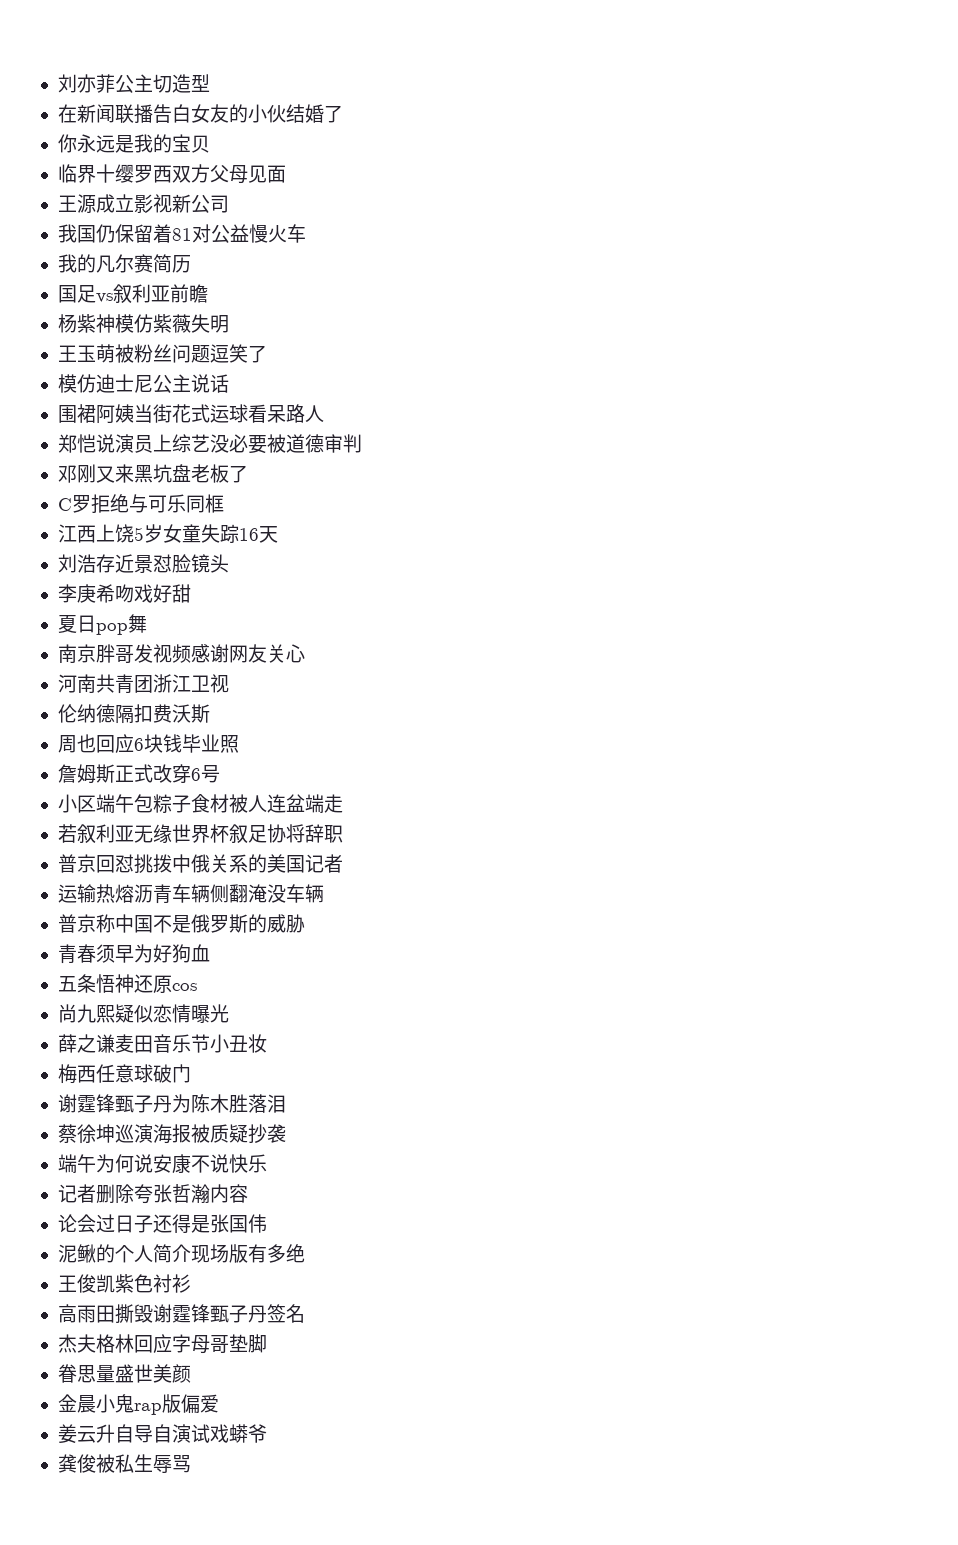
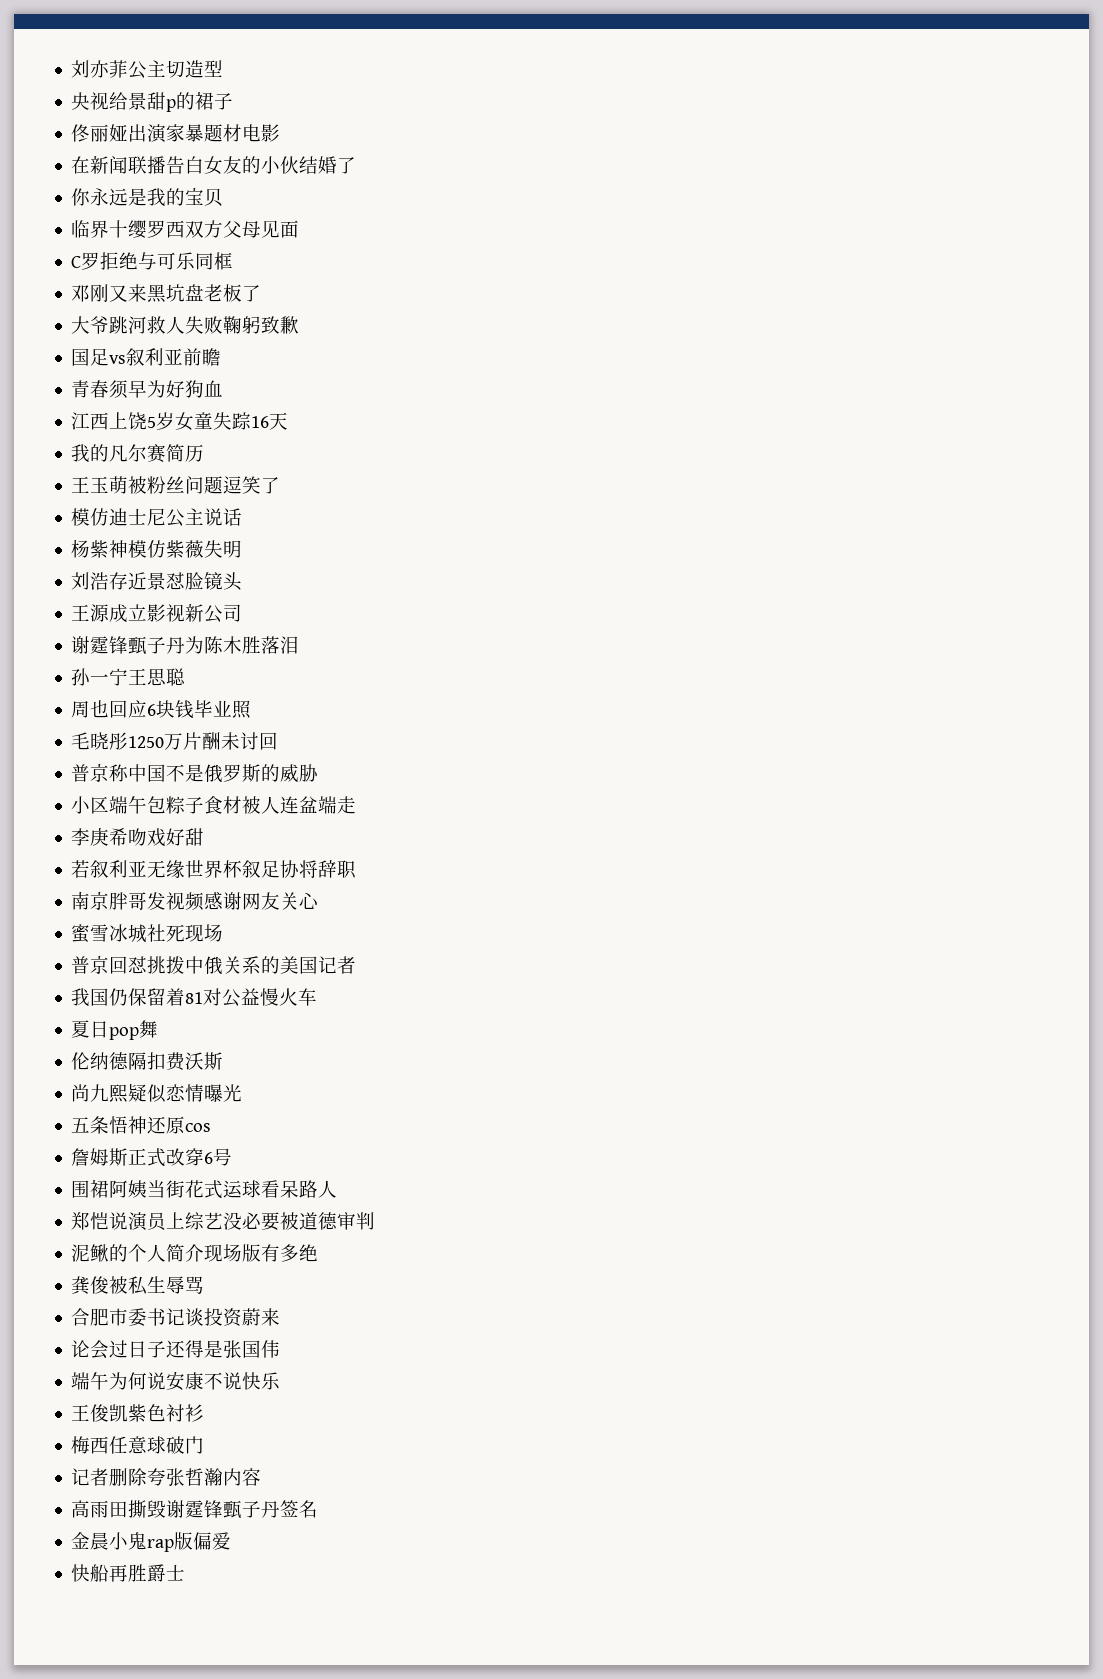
(210, 83) none -> [71,91,234,112] [71,124,281,143] // 央视给景甜p的裙子 // 佟丽娅出演家暴题材电影
[57,194,229,214] [57,224,306,243] [57,254,191,273] 王源成立影视新公司 // 我国仍保留着81对公益慢火车 // 我的凡尔赛简历 -> [71,252,234,270] [71,284,262,303] [71,316,300,334] C罗拒绝与可乐同框 // 邓刚又来黑坑盘老板了 // 大爷跳河救人失败鞠躬致歉
[57,314,229,333] 杨紫神模仿紫薇失明 -> [71,380,224,399] [71,412,289,431] [71,444,205,463] 青春须早为好狗血 // 江西上饶5岁女童失踪16天 // 我的凡尔赛简历
(229, 383) none -> [71,539,243,558] [71,572,243,591] [71,604,243,623] [71,636,300,655] [71,668,187,686] [71,700,252,719] [71,732,279,750] [71,763,319,783] [71,796,357,814] [71,828,205,847] [71,860,357,879] [71,891,320,911] [71,924,224,943] [71,955,357,975] [71,988,318,1007] [71,1020,159,1040] [71,1052,224,1071] [71,1083,243,1103] [71,1116,212,1134] [71,1148,233,1167] // 杨紫神模仿紫薇失明 // 刘浩存近景怼脸镜头 // 王源成立影视新公司 // 谢霆锋甄子丹为陈木胜落泪 // 孙一宁王思聪 // 周也回应6块钱毕业照 // 毛晓彤1250万片酬未讨回 // 普京称中国不是俄罗斯的威胁 // 小区端午包粽子食材被人连盆端走 // 李庚希吻戏好甜 // 若叙利亚无缘世界杯叙足协将辞职 // 南京胖哥发视频感谢网友关心 // 蜜雪冰城社死现场 // 普京回怼挑拨中俄关系的美国记者 // 我国仍保留着81对公益慢火车 // 夏日pop舞 // 伦纳德隔扣费沃斯 // 尚九熙疑似恋情曝光 // 五条悟神还原cos // 詹姆斯正式改穿6号
[57,464,248,483] [57,494,224,514] [57,524,278,543] [57,554,229,573] [57,584,191,603] [57,614,147,635] [57,644,305,663] [57,674,229,694] [57,704,210,724] [57,734,239,753] [57,764,220,784] [57,794,343,813] [57,824,343,844] [57,854,343,874] [57,884,324,904] [57,914,305,933] [57,944,210,964] [57,974,197,993] [57,1004,229,1023] [57,1034,267,1053] [57,1064,191,1084] [57,1094,286,1113] [57,1124,286,1144] [57,1154,267,1174] [57,1184,248,1204] [57,1214,267,1233] // 邓刚又来黑坑盘老板了 // C罗拒绝与可乐同框 // 江西上饶5岁女童失踪16天 // 刘浩存近景怼脸镜头 // 李庚希吻戏好甜 // 夏日pop舞 // 南京胖哥发视频感谢网友关心 // 河南共青团浙江卫视 // 伦纳德隔扣费沃斯 // 周也回应6块钱毕业照 // 詹姆斯正式改穿6号 // 小区端午包粽子食材被人连盆端走 // 若叙利亚无缘世界杯叙足协将辞职 // 普京回怼挑拨中俄关系的美国记者 // 运输热熔沥青车辆侧翻淹没车辆 // 普京称中国不是俄罗斯的威胁 // 青春须早为好狗血 // 五条悟神还原cos // 尚九熙疑似恋情曝光 // 薛之谦麦田音乐节小丑妆 // 梅西任意球破门 // 谢霆锋甄子丹为陈木胜落泪 // 蔡徐坤巡演海报被质疑抄袭 // 端午为何说安康不说快乐 // 记者删除夸张哲瀚内容 // 论会过日子还得是张国伟 -> (376, 1221) none
[57,1274,191,1293] 王俊凯紫色衬衫 -> [71,1276,205,1295] [71,1308,281,1327] [71,1340,281,1359] [71,1371,281,1391] [71,1404,205,1422] [71,1436,205,1454] [71,1468,262,1486] 龚俊被私生辱骂 // 合肥市委书记谈投资蔚来 // 论会过日子还得是张国伟 // 端午为何说安康不说快乐 // 王俊凯紫色衬衫 // 梅西任意球破门 // 记者删除夸张哲瀚内容
[57,1334,267,1354] [57,1364,191,1383] // 杰夫格林回应字母哥垫脚 // 眷思量盛世美颜 -> (319, 1509) none
[57,1424,267,1443] [57,1454,191,1473] 姜云升自导自演试戏蟒爷 // 龚俊被私生辱骂 -> [71,1564,186,1582] 快船再胜爵士

